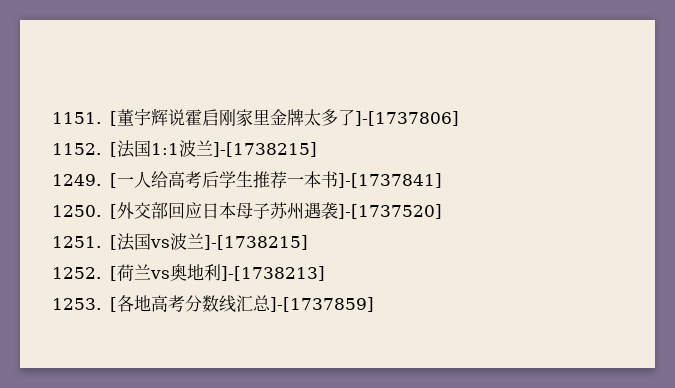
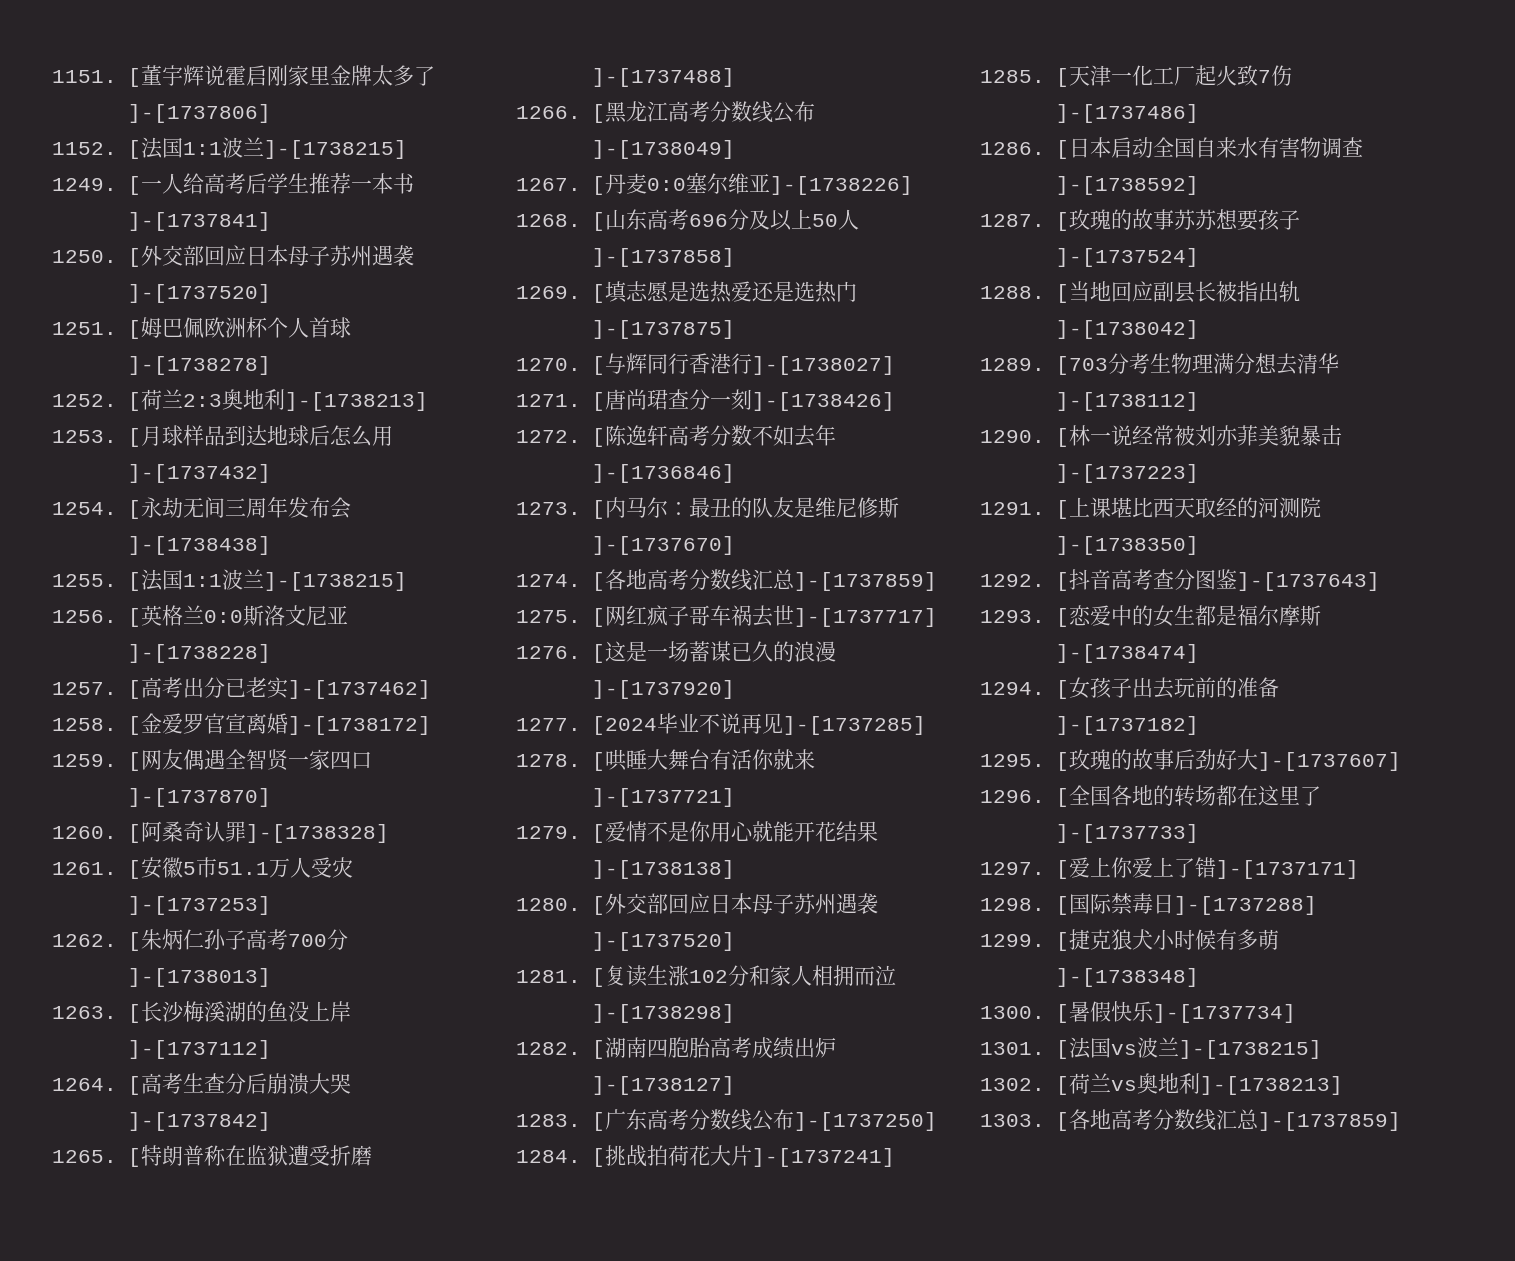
(117, 242) none -> [140,317,351,338] [127,356,271,375] [52,389,428,411] [52,425,393,447] [127,464,271,483] [52,497,351,519] [127,536,271,555] [52,569,407,591] [52,605,348,627] [127,644,271,663] [52,677,431,699] [52,713,431,735] [52,749,372,771] [127,788,271,807] [52,821,389,843] [52,857,353,879] [127,896,271,915] [52,929,348,951] [127,968,271,987] [52,1001,351,1023] [127,1040,271,1059] [52,1073,351,1095] [127,1112,271,1131] [52,1145,372,1167] [591,68,735,87] [516,101,815,123] [591,140,735,159] [516,172,913,195] [516,209,859,231] [591,248,735,267] [516,281,857,303] [591,320,735,339] [516,353,895,375] [516,389,895,411] [516,425,836,447] [591,464,735,483] [516,497,899,519] [591,536,735,555] [516,569,937,591] [516,605,937,627] [516,641,836,663] [591,680,735,699] [516,713,926,735] [516,749,815,771] [591,788,735,807] [516,821,878,843] [591,860,735,879] [516,893,878,915] [591,932,735,951] [516,965,896,987] [591,1004,735,1023] [516,1037,836,1059] [591,1076,735,1095] [516,1109,937,1131] [516,1145,895,1167] [980,65,1292,87] [1055,104,1199,123] [980,137,1363,159] [1055,176,1199,195] [980,209,1300,231] [1055,248,1199,267] [980,281,1300,303] [1055,320,1199,339] [980,353,1339,375] [1055,392,1199,411] [980,425,1342,447] [1055,464,1199,483] [980,497,1321,519] [1055,536,1199,555] [980,569,1380,591] [980,605,1321,627] [1055,644,1199,663] [980,677,1279,699] [1055,716,1199,735] [980,749,1401,771] [980,785,1321,807] [1055,824,1199,843] [980,857,1359,879] [980,893,1317,915] [980,929,1279,951] [1055,968,1199,987] [980,1001,1296,1023] [980,1040,1069,1059] 姆巴佩欧洲杯个人首球]-[1738278] // 1252. [荷兰2:3奥地利]-[1738213] // 1253. [月球样品到达地球后怎么用]-[1737432] // 1254. [永劫无间三周年发布会]-[1738438] // 1255. [法国1:1波兰]-[1738215] // 1256. [英格兰0:0斯洛文尼亚]-[1738228] // 1257. [高考出分已老实]-[1737462] // 1258. [金爱罗官宣离婚]-[1738172] // 1259. [网友偶遇全智贤一家四口]-[1737870] // 1260. [阿桑奇认罪]-[1738328] // 1261. [安徽5市51.1万人受灾]-[1737253] // 1262. [朱炳仁孙子高考700分]-[1738013] // 1263. [长沙梅溪湖的鱼没上岸]-[1737112] // 1264. [高考生查分后崩溃大哭]-[1737842] // 1265. [特朗普称在监狱遭受折磨]-[1737488] // 1266. [黑龙江高考分数线公布]-[1738049] // 1267. [丹麦0:0塞尔维亚]-[1738226] // 1268. [山东高考696分及以上50人]-[1737858] // 1269. [填志愿是选热爱还是选热门]-[1737875] // 1270. [与辉同行香港行]-[1738027] // 1271. [唐尚珺查分一刻]-[1738426] // 1272. [陈逸轩高考分数不如去年]-[1736846] // 1273. [内马尔：最丑的队友是维尼修斯]-[1737670] // 1274. [各地高考分数线汇总]-[1737859] // 1275. [网红疯子哥车祸去世]-[1737717] // 1276. [这是一场蓄谋已久的浪漫]-[1737920] // 1277. [2024毕业不说再见]-[1737285] // 1278. [哄睡大舞台有活你就来]-[1737721] // 1279. [爱情不是你用心就能开花结果]-[1738138] // 1280. [外交部回应日本母子苏州遇袭]-[1737520] // 1281. [复读生涨102分和家人相拥而泣]-[1738298] // 1282. [湖南四胞胎高考成绩出炉]-[1738127] // 1283. [广东高考分数线公布]-[1737250] // 1284. [挑战拍荷花大片]-[1737241] // 1285. [天津一化工厂起火致7伤]-[1737486] // 1286. [日本启动全国自来水有害物调查]-[1738592] // 1287. [玫瑰的故事苏苏想要孩子]-[1737524] // 1288. [当地回应副县长被指出轨]-[1738042] // 1289. [703分考生物理满分想去清华]-[1738112] // 1290. [林一说经常被刘亦菲美貌暴击]-[1737223] // 1291. [上课堪比西天取经的河测院]-[1738350] // 1292. [抖音高考查分图鉴]-[1737643] // 1293. [恋爱中的女生都是福尔摩斯]-[1738474] // 1294. [女孩子出去玩前的准备]-[1737182] // 1295. [玫瑰的故事后劲好大]-[1737607] // 1296. [全国各地的转场都在这里了]-[1737733] // 1297. [爱上你爱上了错]-[1737171] // 1298. [国际禁毒日]-[1737288] // 1299. [捷克狼犬小时候有多萌]-[1738348] // 1300. [暑假快乐]-[1737734] // 1301. [
[52,267,101,279] 1252. -> [980,1078,1045,1091] 1302.
[52,298,101,310] 1253. -> [980,1114,1045,1127] 1303.

